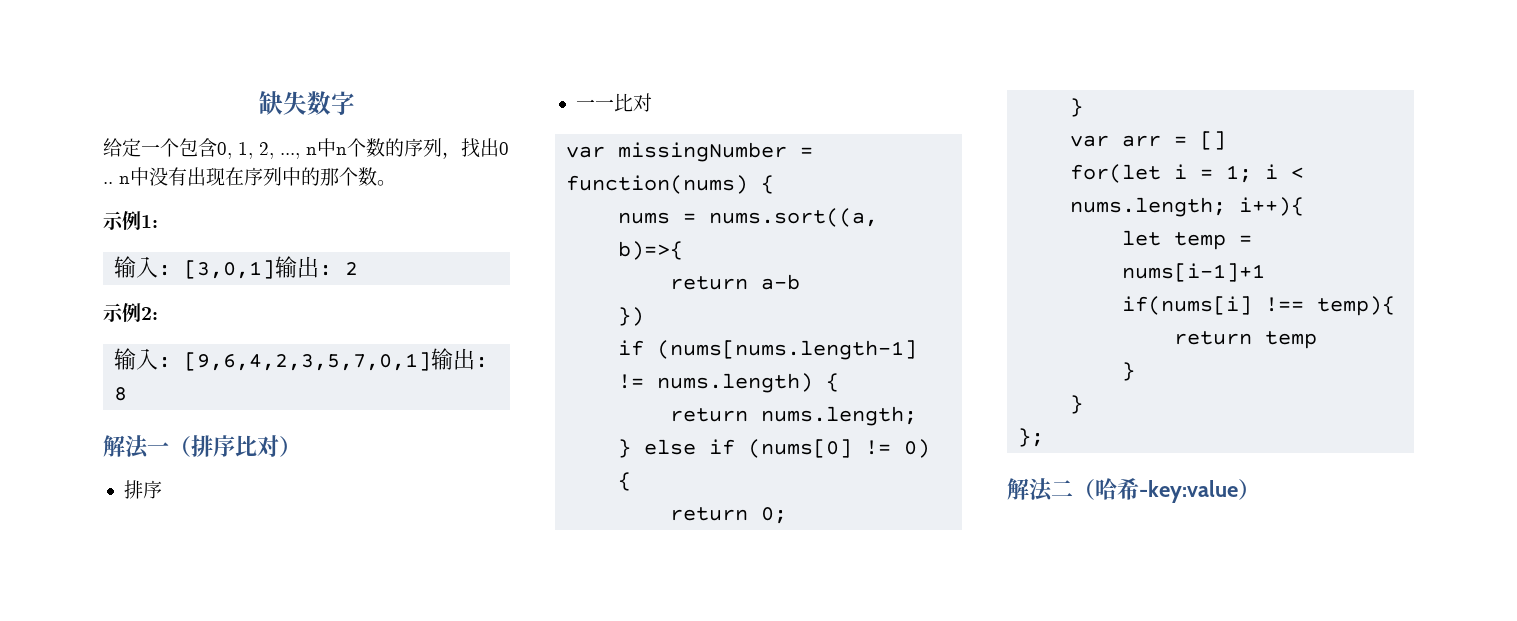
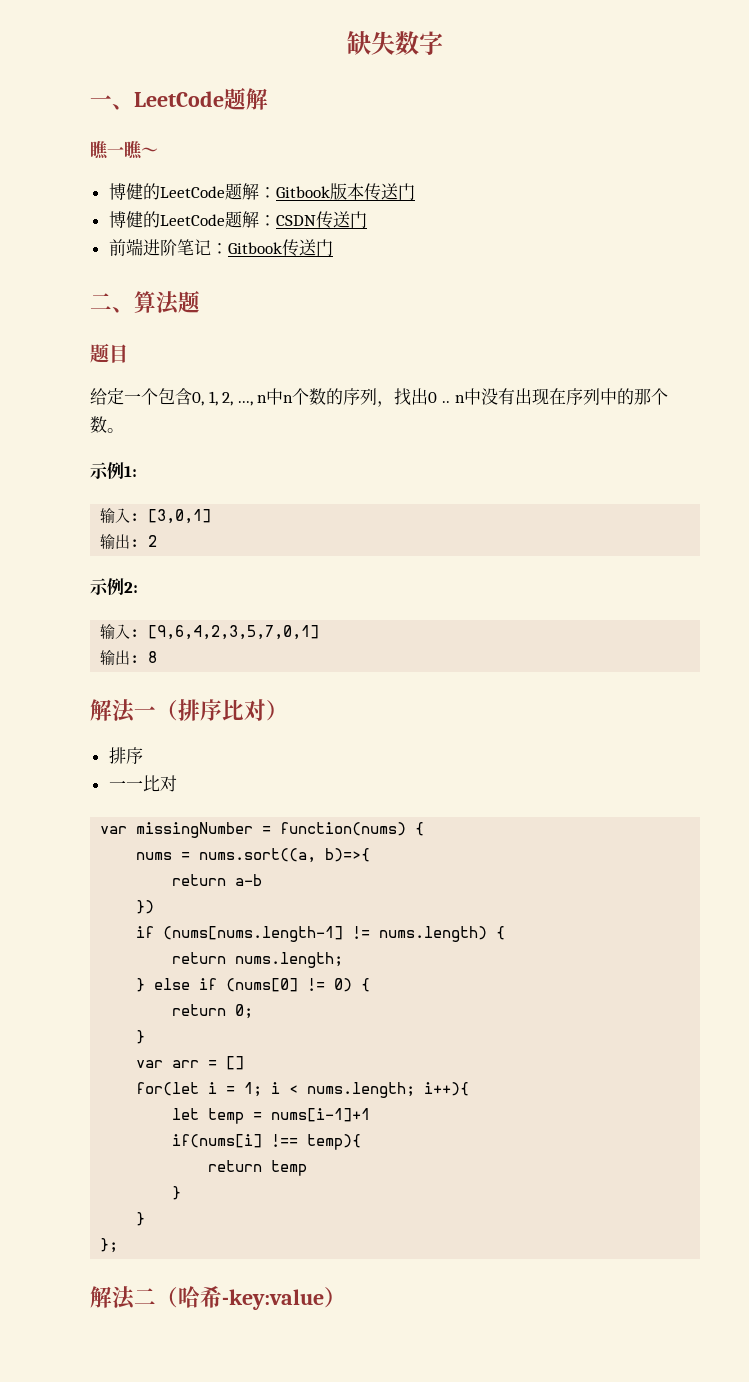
(355, 103) none -> [90,87,268,110] [90,140,158,159] [108,183,415,201] [108,211,367,229] [108,238,333,257] [90,290,200,315] [90,343,128,363] // 一、LeetCode题解 // 瞧一瞧～ // 博健的LeetCode题解：Gitbook版本传送门 // 博健的LeetCode题解：CSDN传送门 // 前端进阶笔记：Gitbook传送门 // 二、算法题 // 题目
(276, 269) none -> (212, 516) //
(432, 361) none -> (320, 632) //

